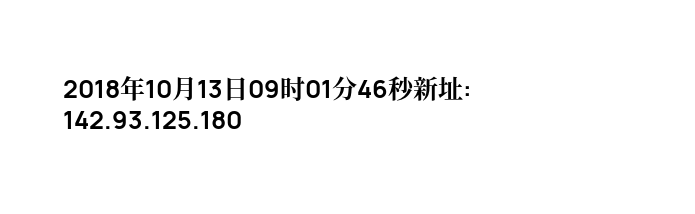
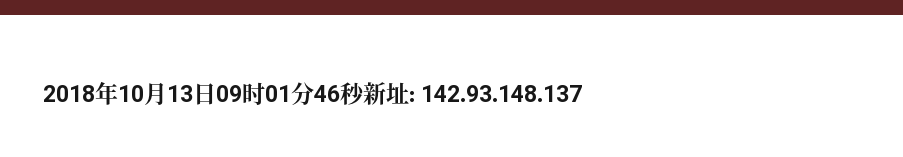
[63,111,242,129] 142.93.125.180 -> [421,85,583,102] 142.93.148.137

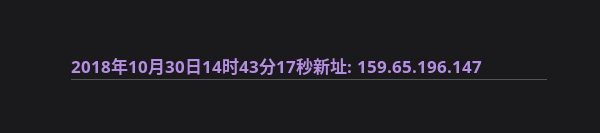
[167,82,340,106] 13日09时01分46 -> [165,58,296,76] 30日14时43分17
[421,85,583,102] 142.93.148.137 -> [356,61,482,73] 159.65.196.147

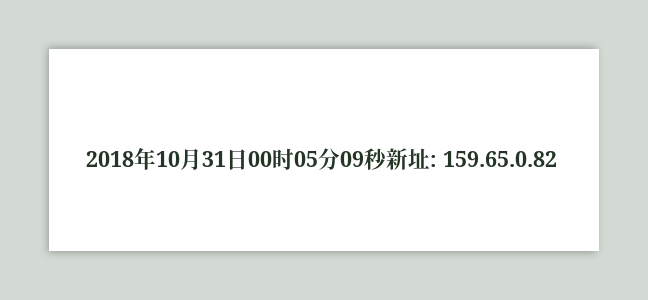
[165,58,296,76] 30日14时43分17 -> [202,148,364,170] 31日00时05分09
[356,61,482,73] 159.65.196.147 -> [443,151,557,167] 159.65.0.82

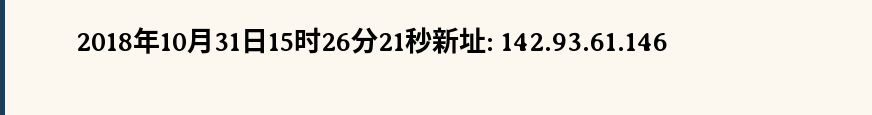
[248,148,364,170] 00时05分09 -> [268,27,405,54] 15时26分21
[443,151,557,167] 159.65.0.82 -> [501,32,669,51] 142.93.61.146

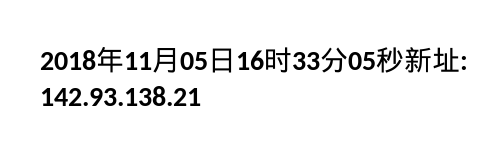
[160,27,405,54] 10月31日15时26分21 -> [124,47,376,73] 11月05日16时33分05
[501,32,669,51] 142.93.61.146 -> [40,86,201,106] 142.93.138.21

